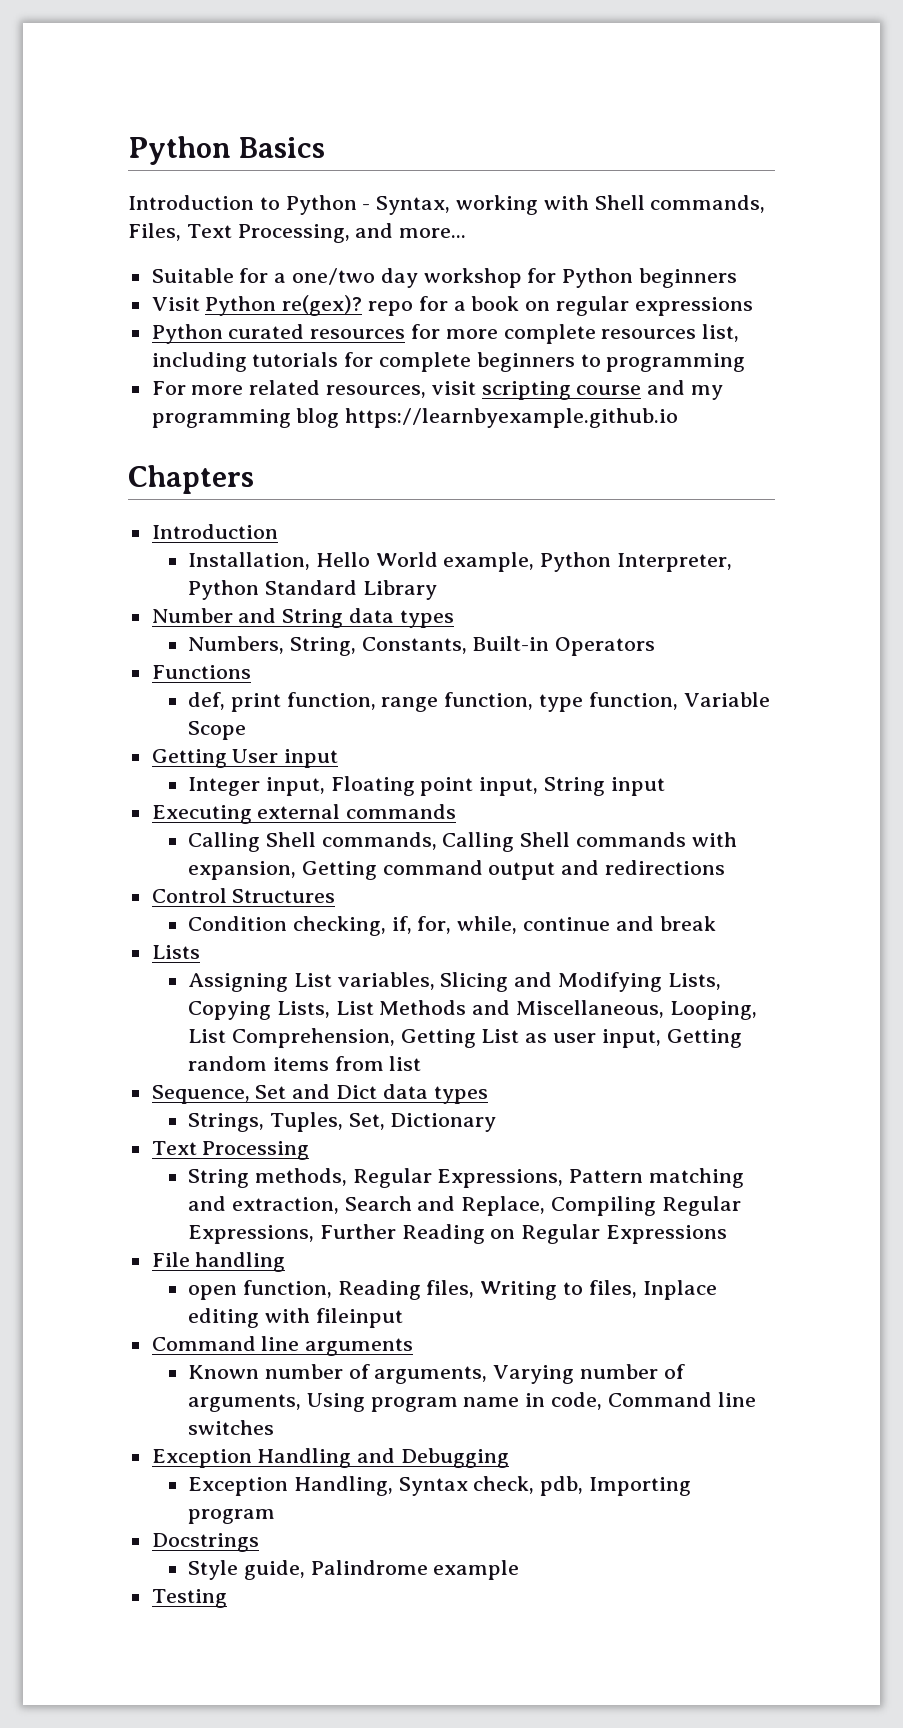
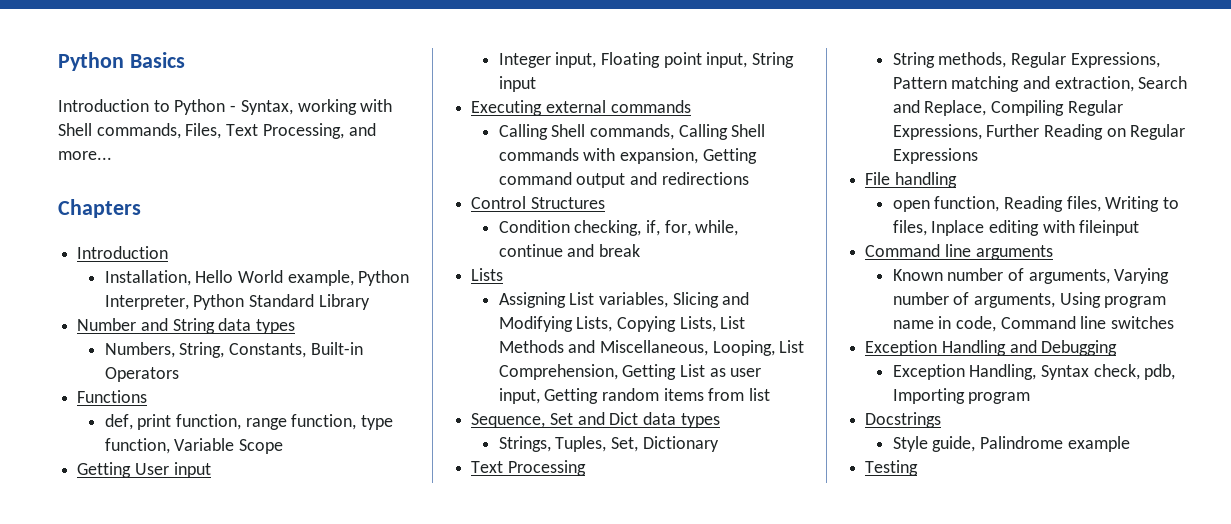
[151,268,738,288] [151,295,753,316] [151,324,740,344] [151,352,746,372] [151,380,724,400] [151,408,679,428] // Suitable for a one/two day workshop for Python beginners // Visit Python re(gex)? repo for a book on regular expressions // Python curated resources for more complete resources list, including tutorials for complete beginners to programming // For more related resources, visit scripting course and my programming blog https://learnbyexample.github.io -> (112, 155) none

